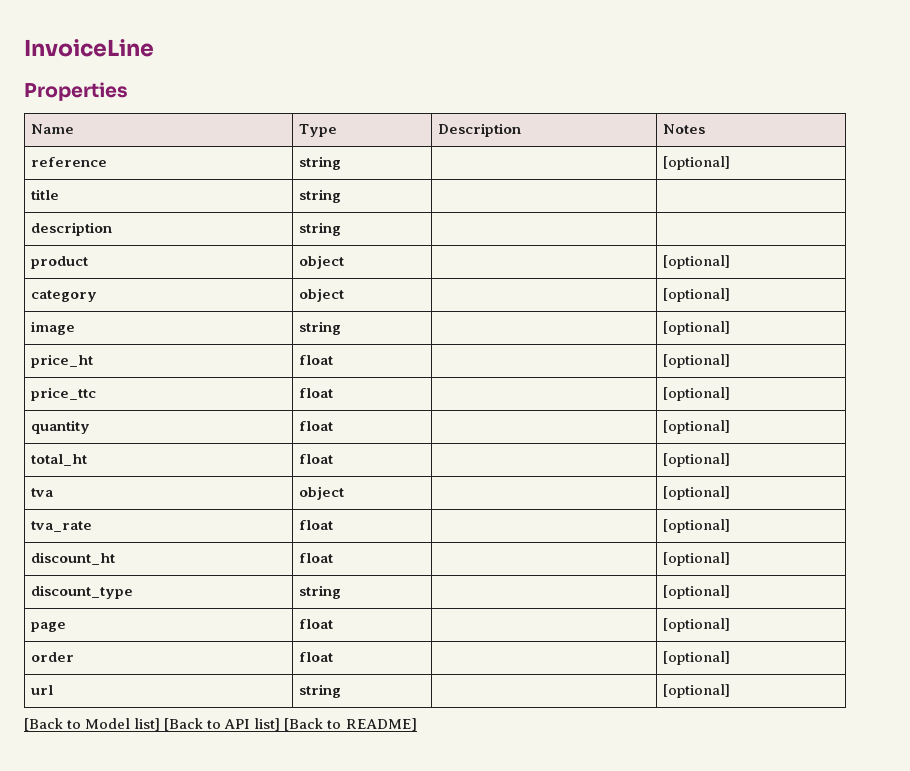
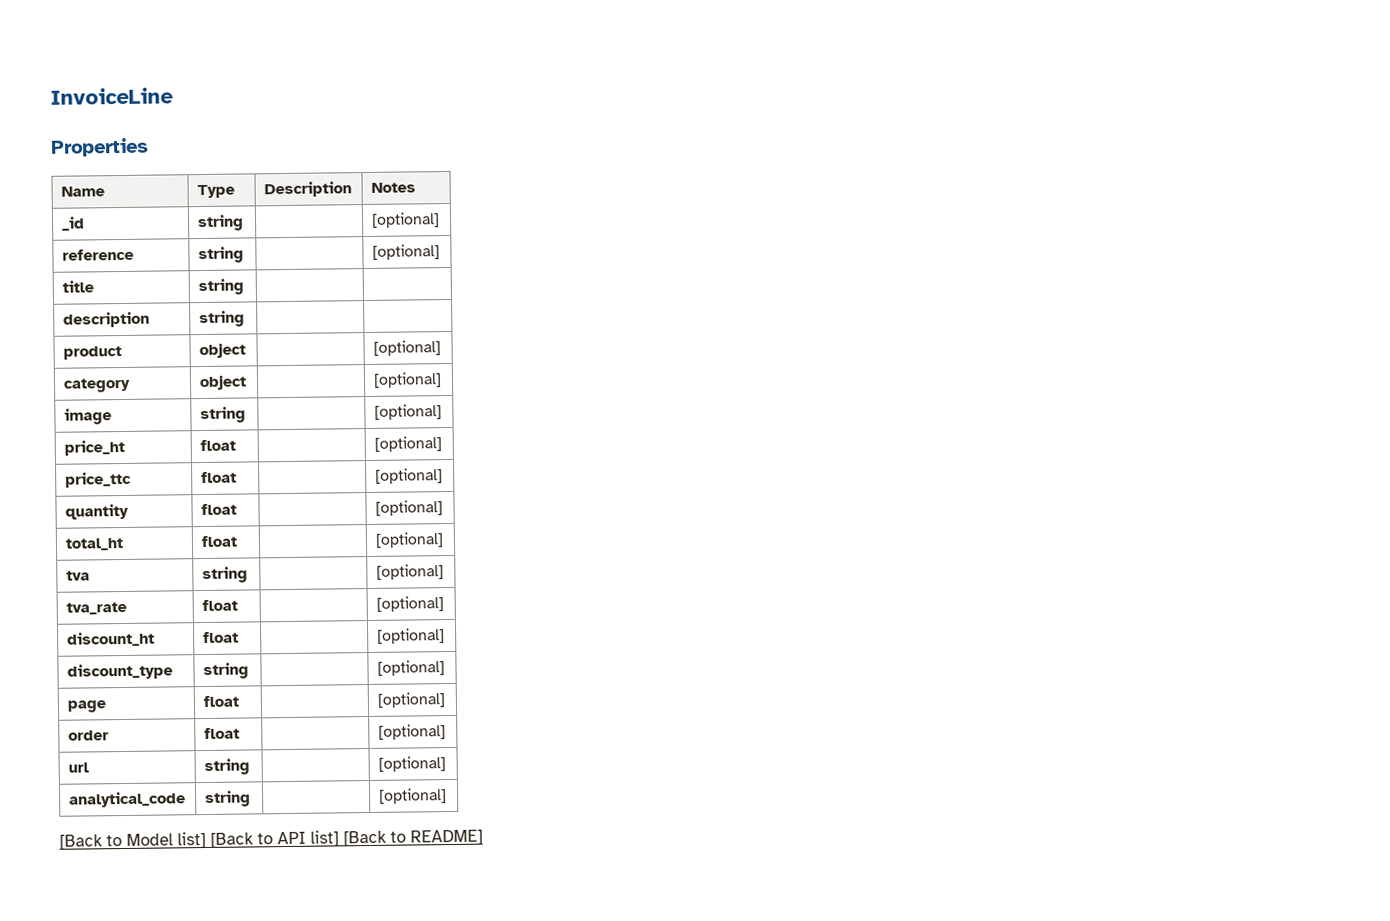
(706, 129) none -> [60,216,85,231] [196,214,244,232] [370,212,440,228] // _id | string | | [optional]
[299,486,345,500] object -> [201,566,248,584] string
(731, 691) none -> [68,791,186,808] [204,790,251,808] [377,788,447,804] // analytical_code | string | | [optional]

